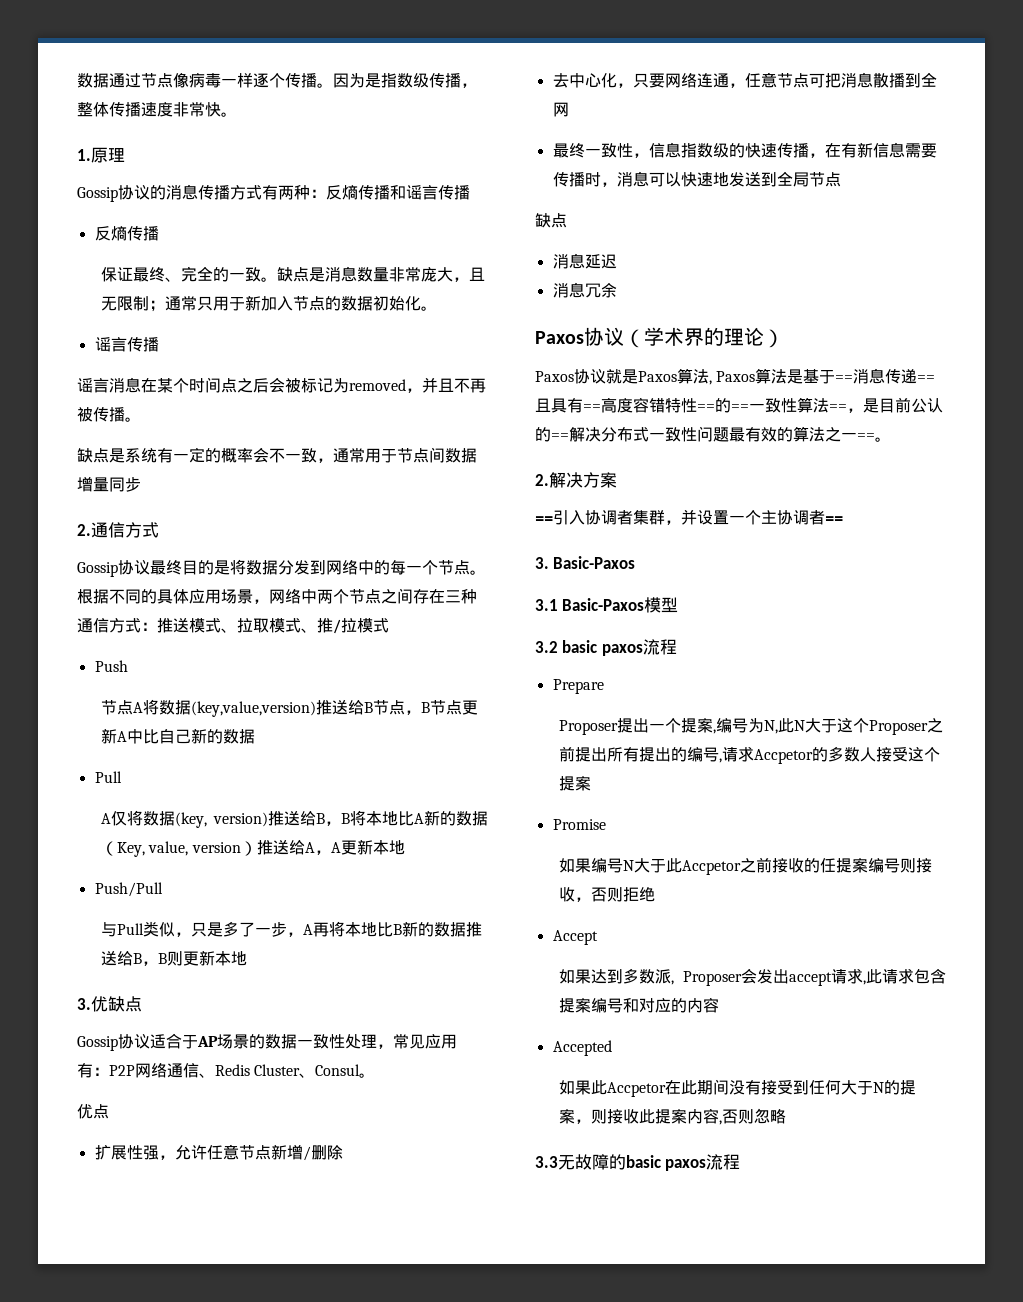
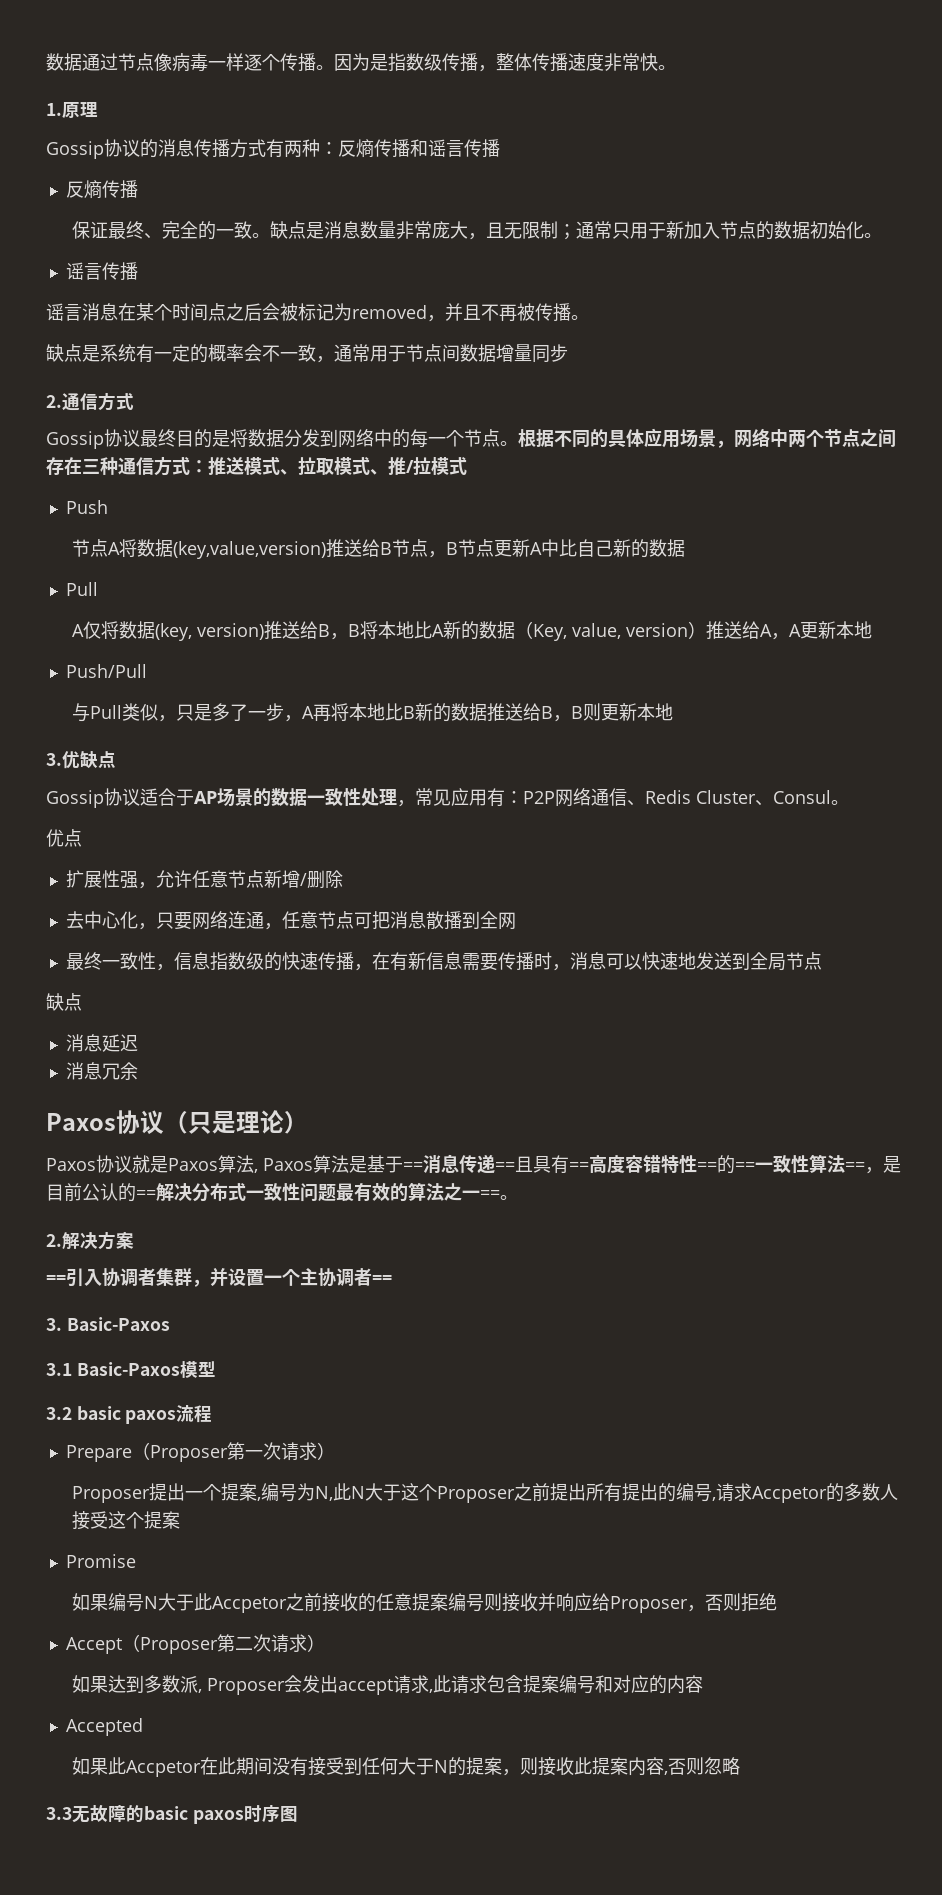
[644,327,724,346] 学术界的 -> [188,1111,236,1134] 只是
(604, 686) none -> [131,1442,335,1462] （Proposer第一次请求）
(837, 865) none -> [394,1593,413,1611] 意
(576, 894) none -> [538,1593,689,1613] 并响应给Proposer
(598, 937) none -> [121,1634,325,1654] （Proposer第二次请求）
[706,1154,741,1170] 流程 -> [243,1805,298,1823] 时序图

